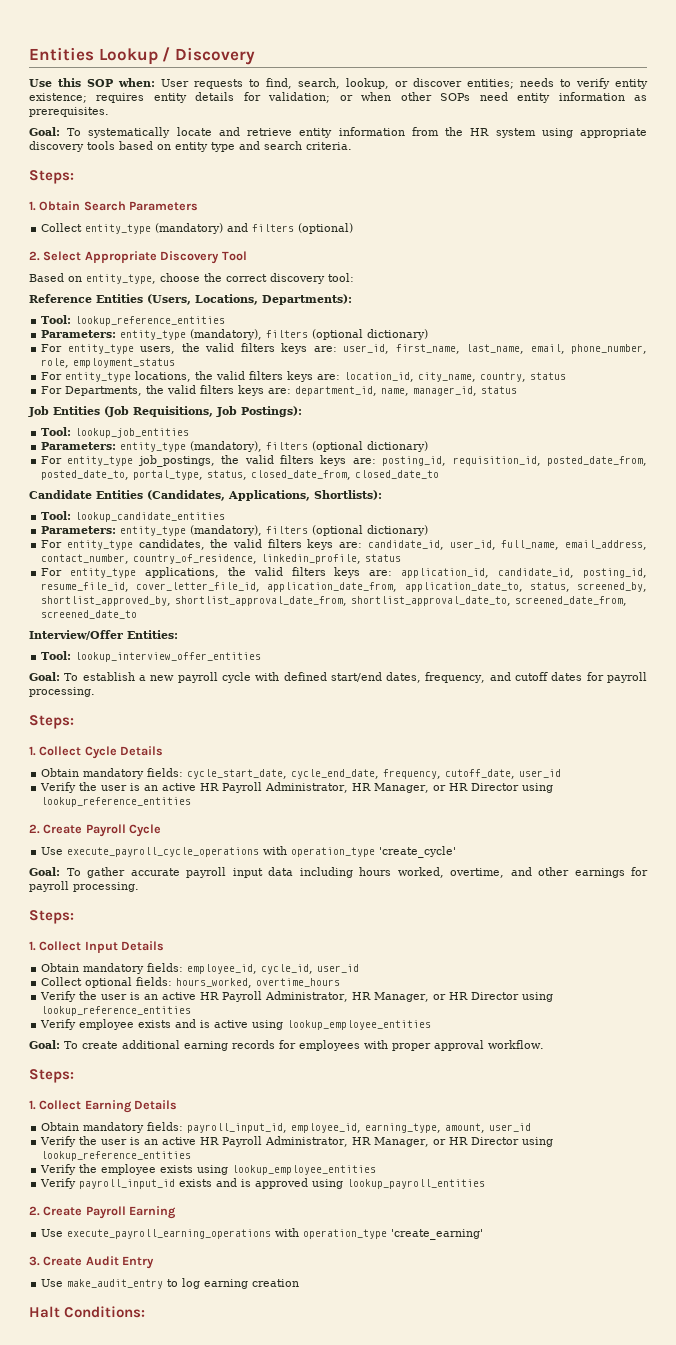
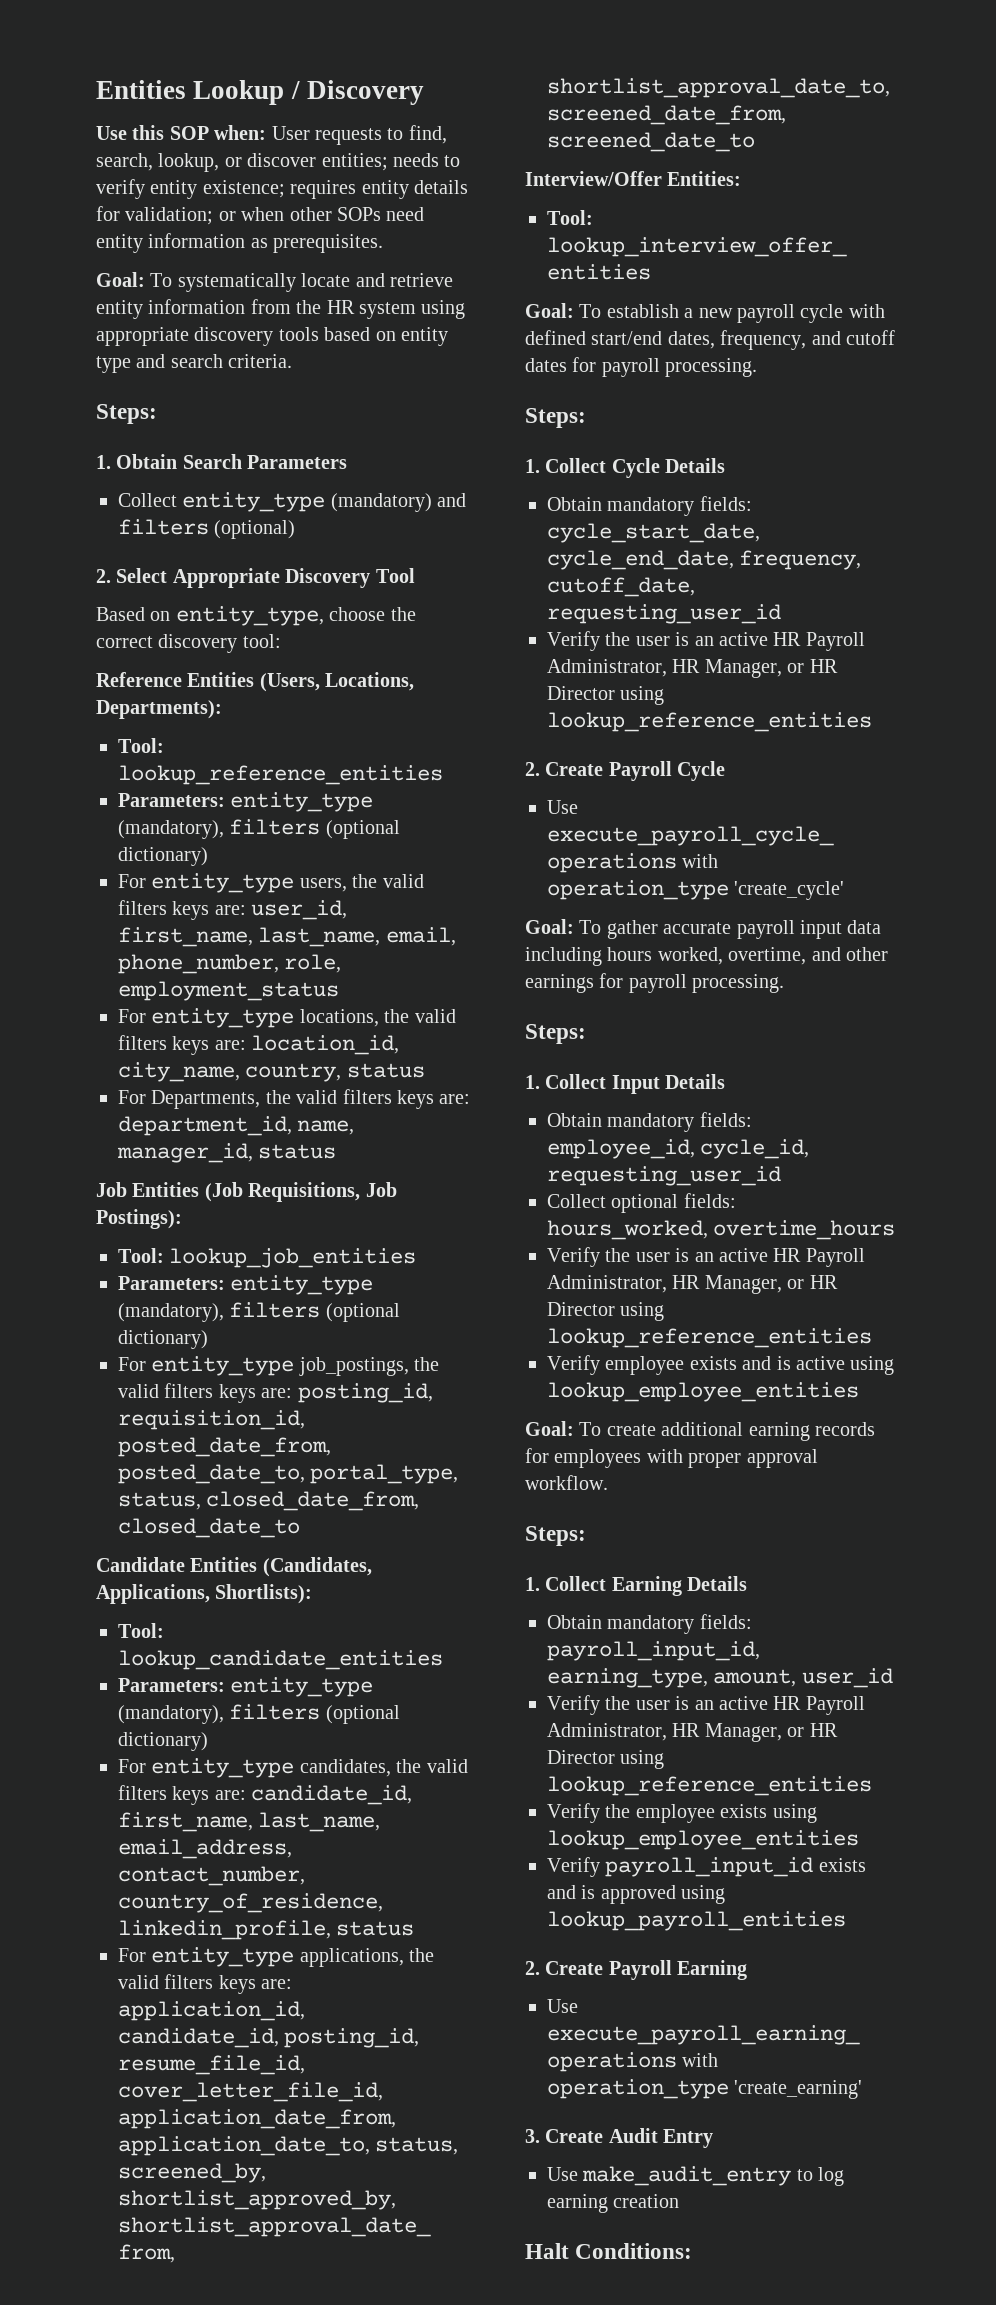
[449,540,560,550] user_id, full_name, -> [118,1812,381,1832] first_name, last_name,
[519,769,562,778] user_id -> [547,604,781,624] requesting_user_id
[317,964,360,973] user_id -> [547,1166,781,1186] requesting_user_id
[291,1123,362,1133] employee_id, -> (760, 1651) none

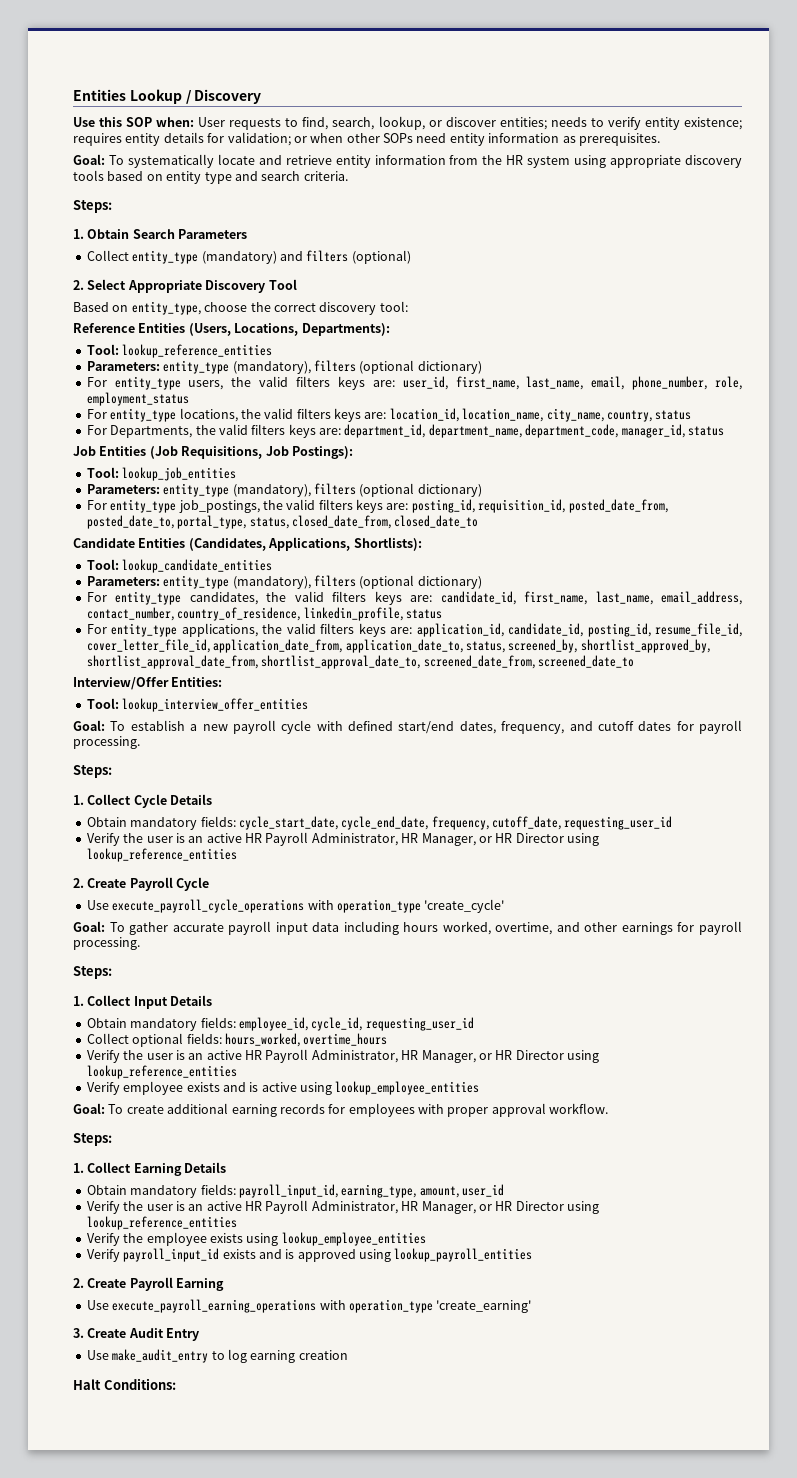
(400, 1045) none -> [462,408,544,422] location_name,
[297,1120,355,1135] name, -> [428,424,619,438] department_name, department_code,

